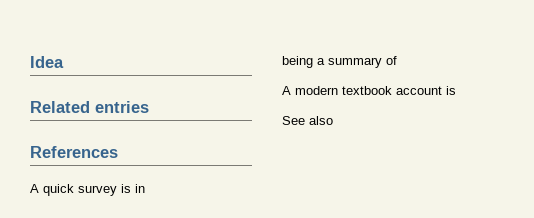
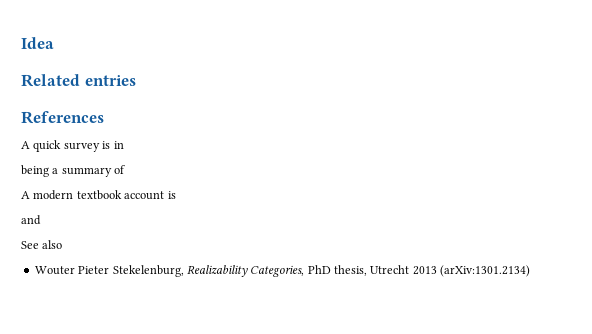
(456, 90) none -> [21,215,41,225] // and
(333, 120) none -> [34,265,531,277] // Wouter Pieter Stekelenburg, Realizability Categories, PhD thesis, Utrecht 2013 (arXiv:1301.2134)

